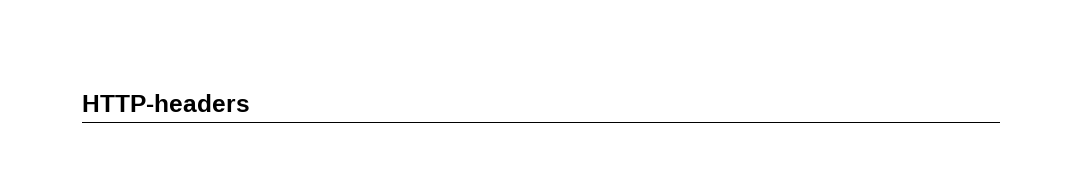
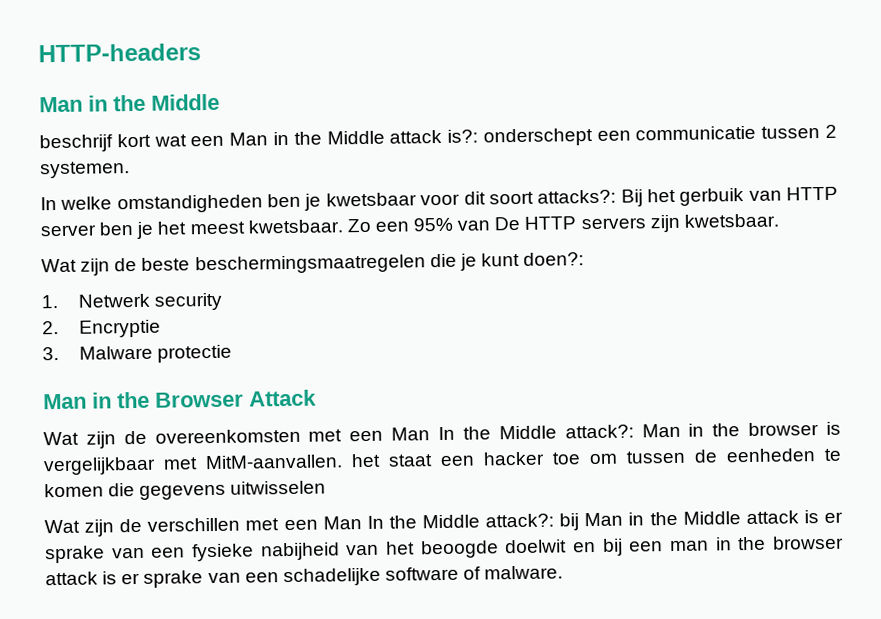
(250, 103) none -> [39,93,220,113] [39,124,838,153] [40,161,130,179] [40,186,838,214] [40,213,779,239] [41,252,585,276] [41,292,223,311] [42,319,161,338] [42,344,233,363] [43,389,317,410] [43,421,841,449] [43,448,842,476] [44,480,327,500] [44,510,843,537] [45,535,844,564] [45,565,564,588] // Man in the Middle // beschrijf kort wat een Man in the Middle attack is?: onderschept een communicatie tussen 2 systemen. // In welke omstandigheden ben je kwetsbaar voor dit soort attacks?: Bij het gerbuik van HTTP server ben je het meest kwetsbaar. Zo een 95% van De HTTP servers zijn kwetsbaar. // Wat zijn de beste beschermingsmaatregelen die je kunt doen?: // 1. Netwerk security // 2. Encryptie // 3. Malware protectie // Man in the Browser Attack // Wat zijn de overeenkomsten met een Man In the Middle attack?: Man in the browser is vergelijkbaar met MitM-aanvallen. het staat een hacker toe om tussen de eenheden te komen die gegevens uitwisselen // Wat zijn de verschillen met een Man In the Middle attack?: bij Man in the Middle attack is er sprake van een fysieke nabijheid van het beoogde doelwit en bij een man in the browser attack is er sprake van een schadelijke software of malware.

